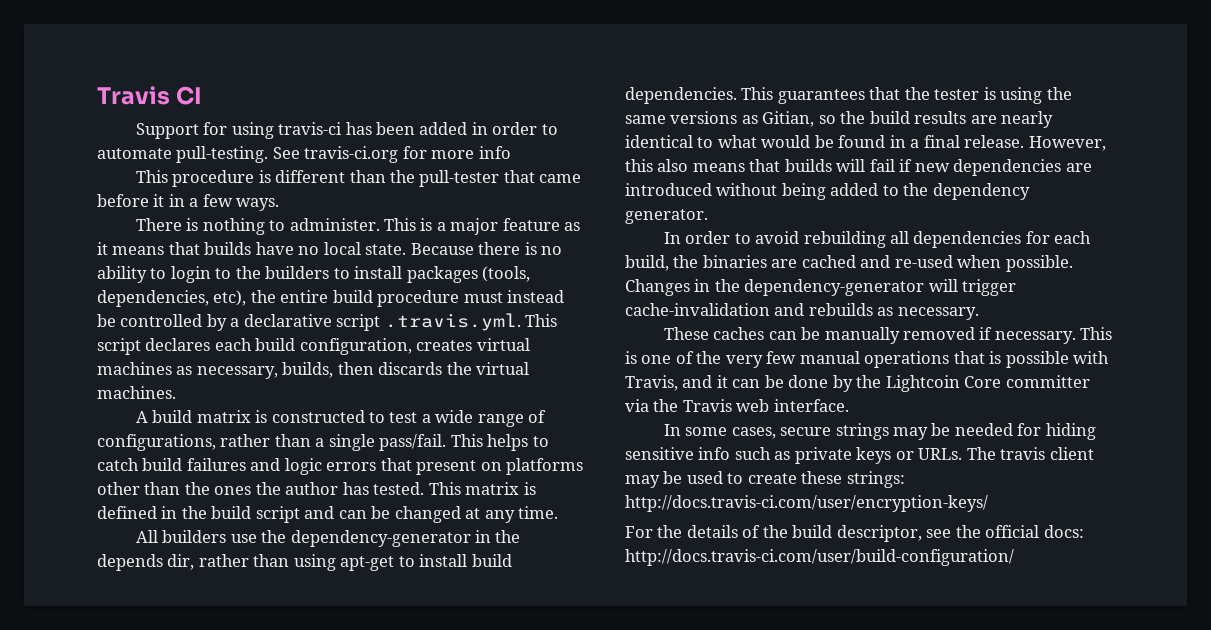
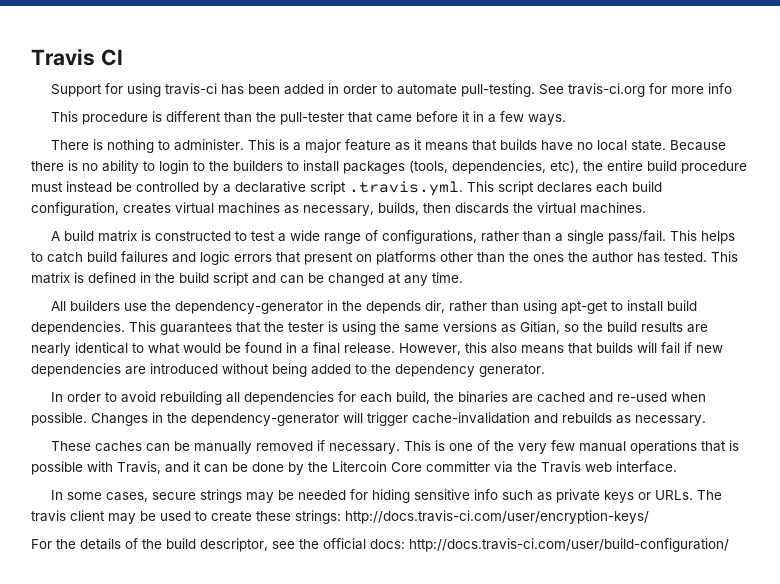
[885,375,960,392] Lightcoin -> [332,461,387,472] Litercoin

